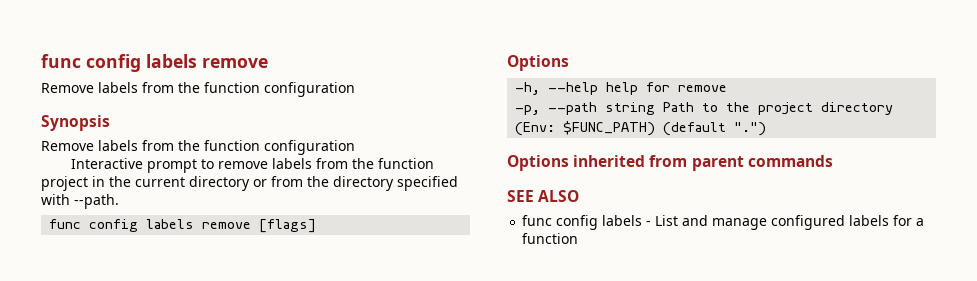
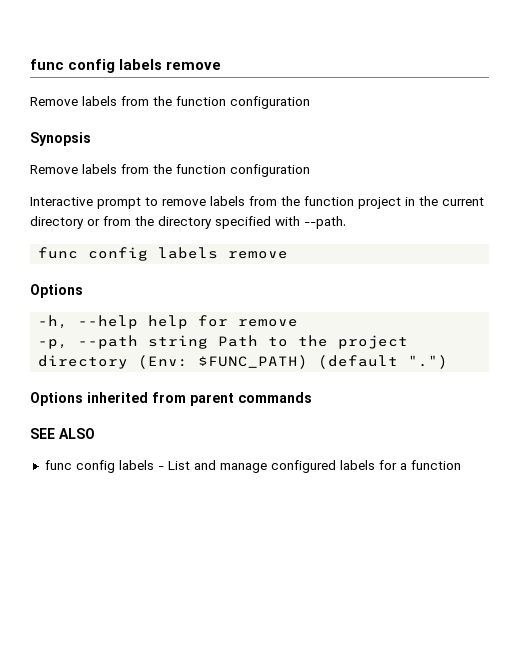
[259,219,317,233] [flags] -> (289, 255) none

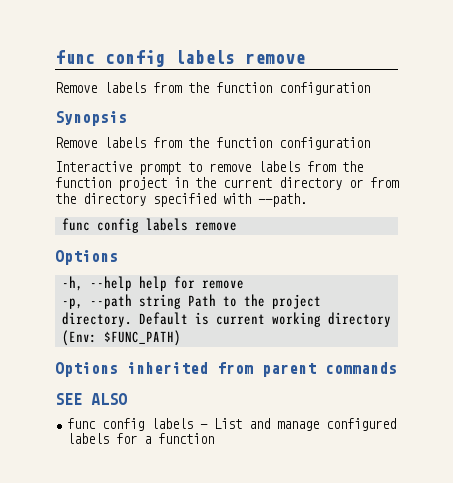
(409, 342) none -> [61,312,321,327] directory. Default is current working
[318,355,449,369] (default ".") -> (181, 338) none

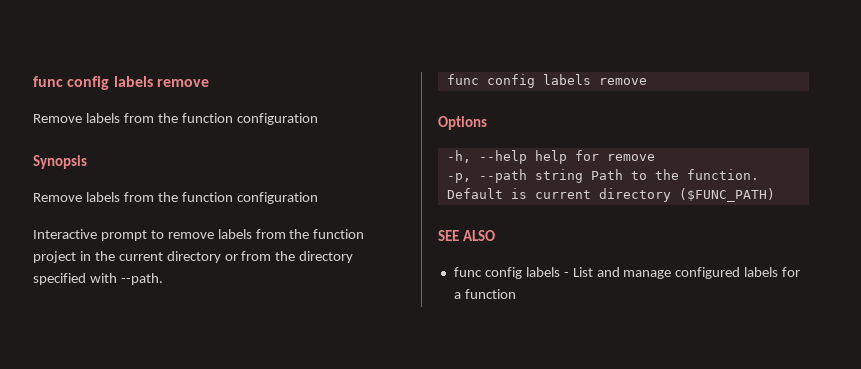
[271,294,321,309] [61,312,132,327] project directory. -> [686,169,759,180] function.
[271,312,391,327] [61,330,181,346] [55,362,397,377] working directory (Env: $FUNC_PATH) // Options inherited from parent commands -> [598,188,775,202] directory ($FUNC_PATH)

